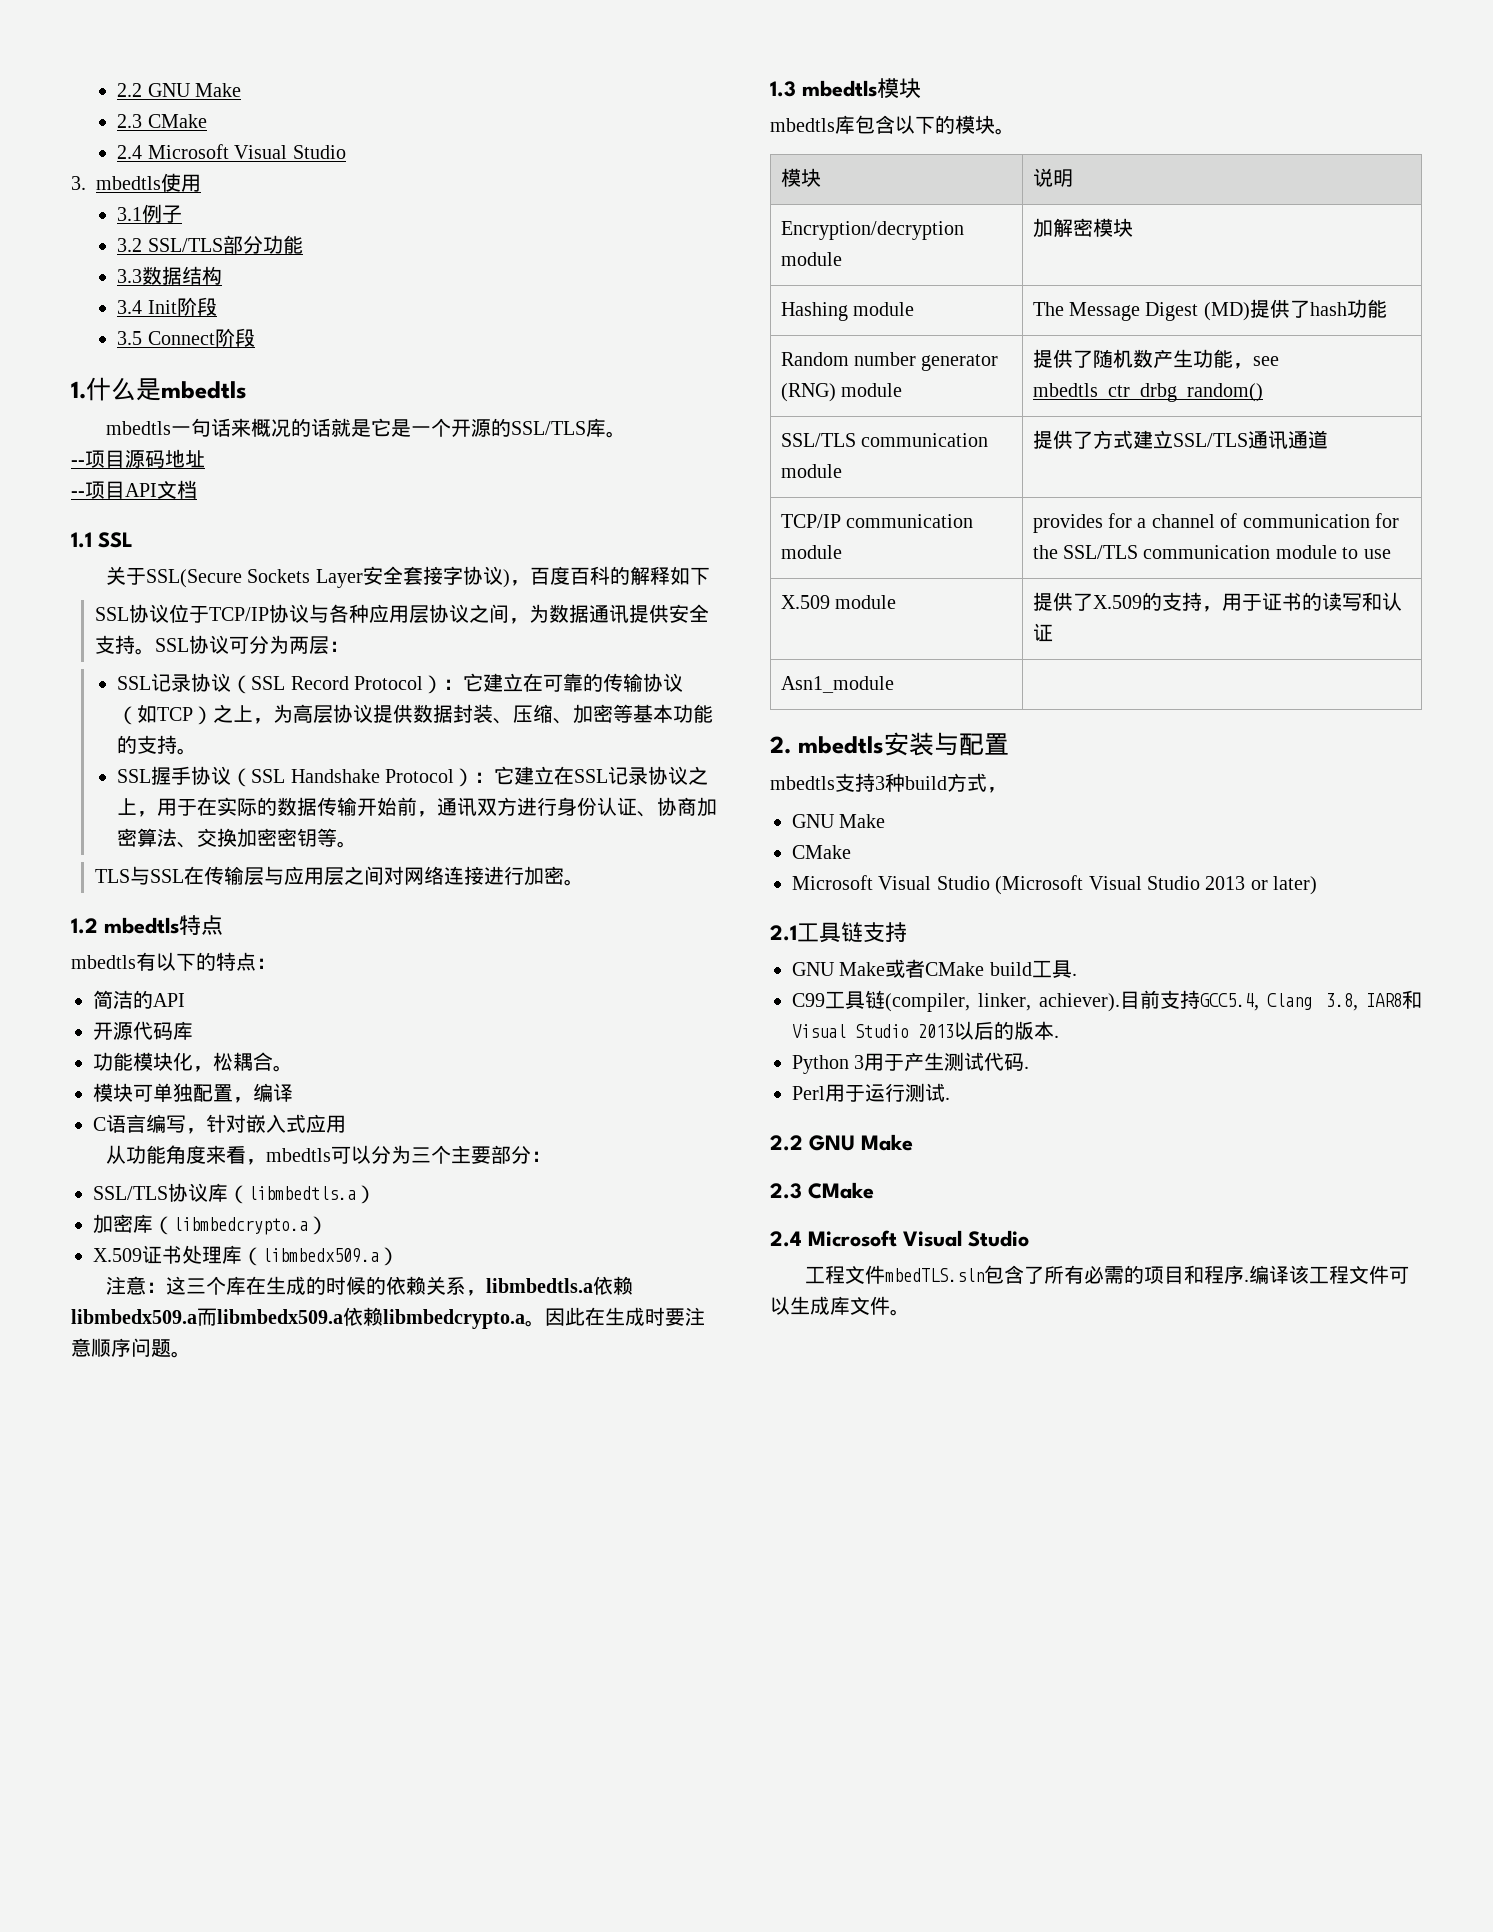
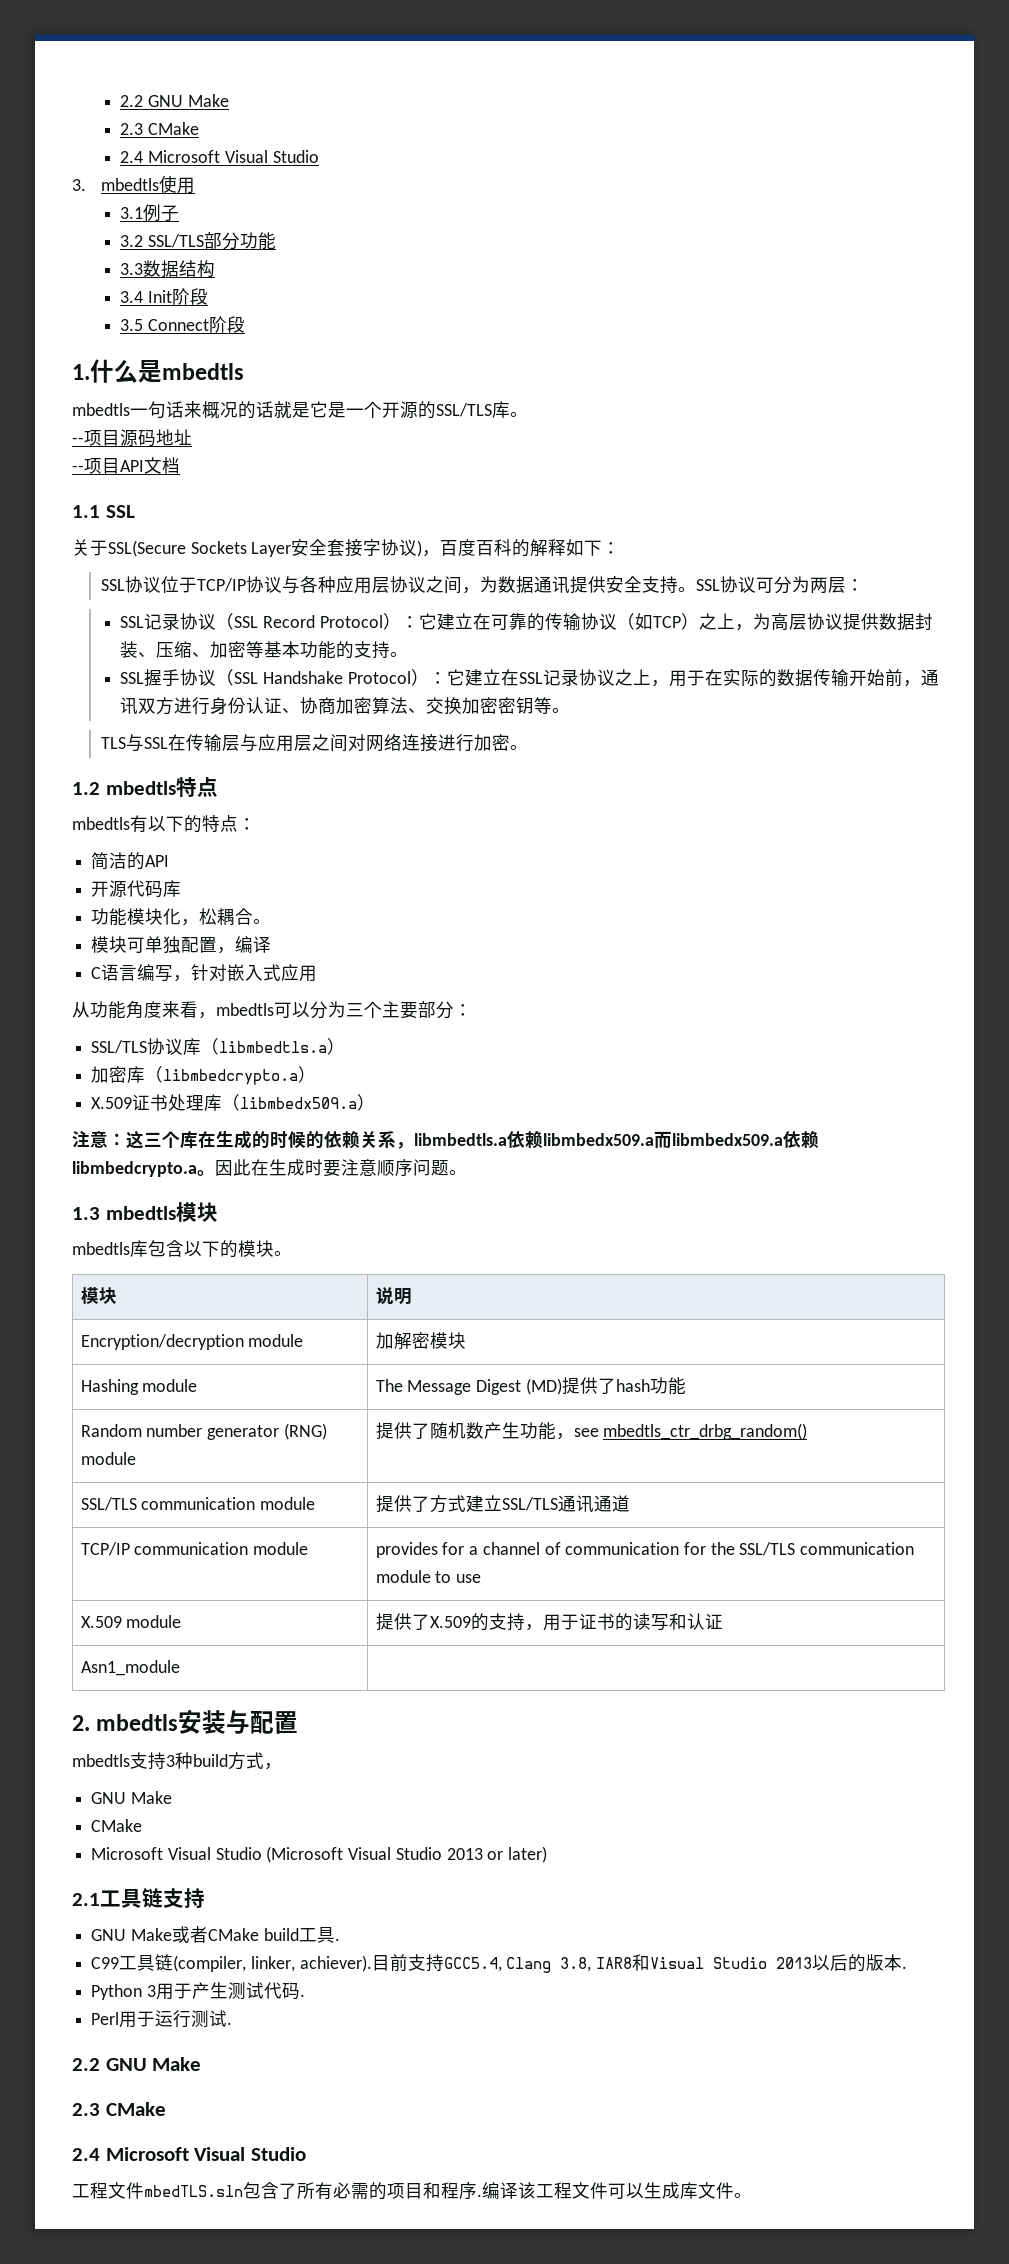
(710, 576) none -> [602,542,621,554] ：

